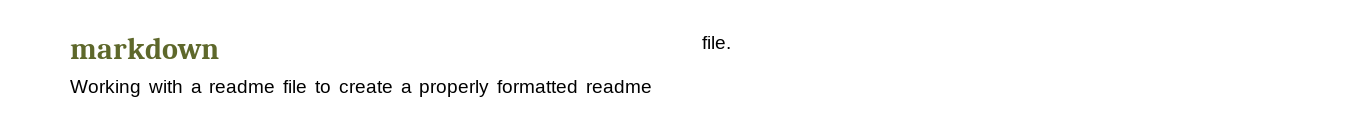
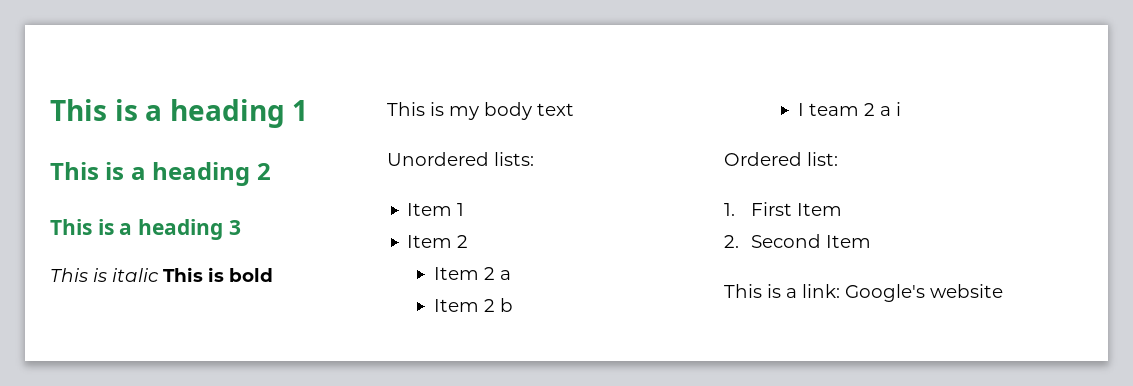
[70,37,219,59] [70,80,653,97] [702,36,731,49] markdown // Working with a readme file to create a properly formatted readme file. -> [50,99,309,128] [50,162,271,186] [50,219,241,240] [50,267,273,282] [387,102,574,120] [387,152,534,166] [407,203,465,216] [407,235,469,248] [433,267,511,280] [433,298,513,312] [797,102,901,116] [724,152,838,166] [724,202,842,216] [724,234,871,248] [724,284,1003,302] This is a heading 1 // This is a heading 2 // This is a heading 3 // This is italic This is bold // This is my body text // Unordered lists: // Item 1 // Item 2 // Item 2 a // Item 2 b // I team 2 a i // Ordered list: // 1. First Item // 2. Second Item // This is a link: Google's website

